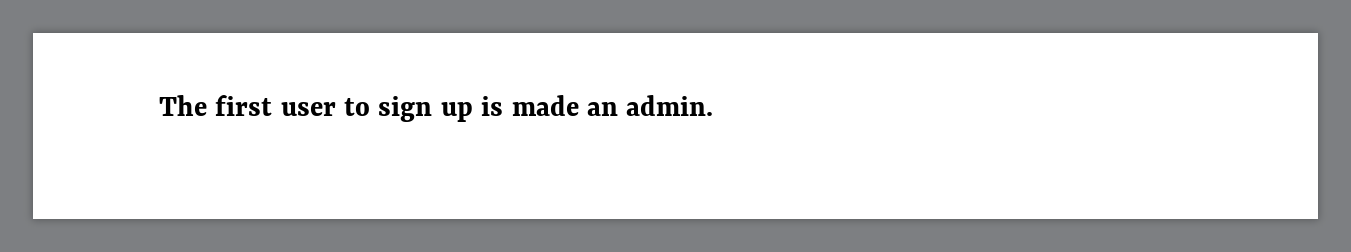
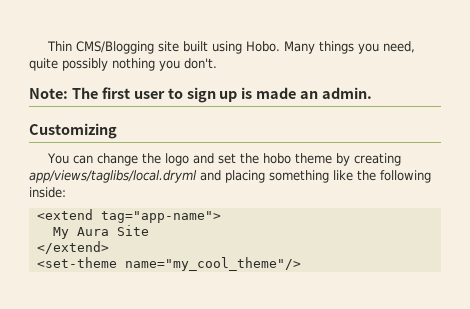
(159, 105) none -> [47,41,416,54] [29,58,217,71] [29,88,68,99] Thin CMS/Blogging site built using Hobo. Many things you need, quite possibly nothing you don't. // Note:
(714, 105) none -> [29,123,117,139] [47,153,402,166] [29,170,431,183] [29,187,66,198] [36,209,221,223] [52,225,149,239] [36,241,109,254] [36,257,301,271] // Customizing // You can change the logo and set the hobo theme by creating app/views/taglibs/local.dryml and placing something like the following inside: // <extend tag="app-name"> // My Aura Site // </extend> // <set-theme name="my_cool_theme"/>

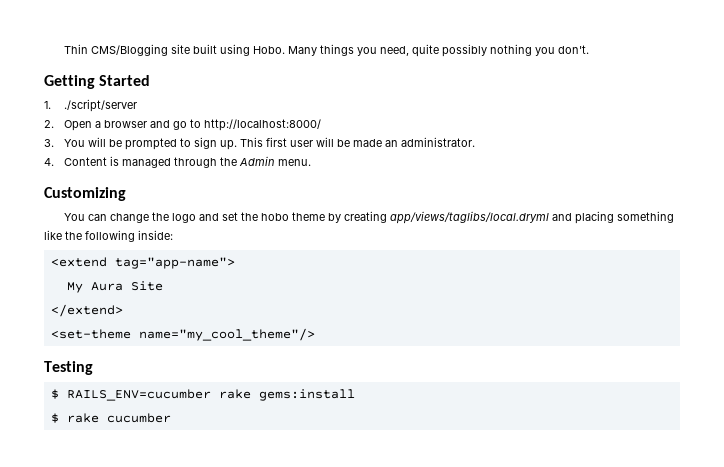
[29,87,373,103] Note: The first user to sign up is made an admin. -> [44,75,151,89] [44,99,137,112] [44,119,321,131] [44,137,475,150] [44,156,311,168] Getting Started // 1. ./script/server // 2. Open a browser and go to http://localhost:8000/ // 3. You will be prompted to sign up. This first user will be made an administrator. // 4. Content is managed through the Admin menu.
(301, 264) none -> [44,361,93,375] [50,389,355,401] [50,413,171,423] // Testing // $ RAILS_ENV=cucumber rake gems:install // $ rake cucumber

